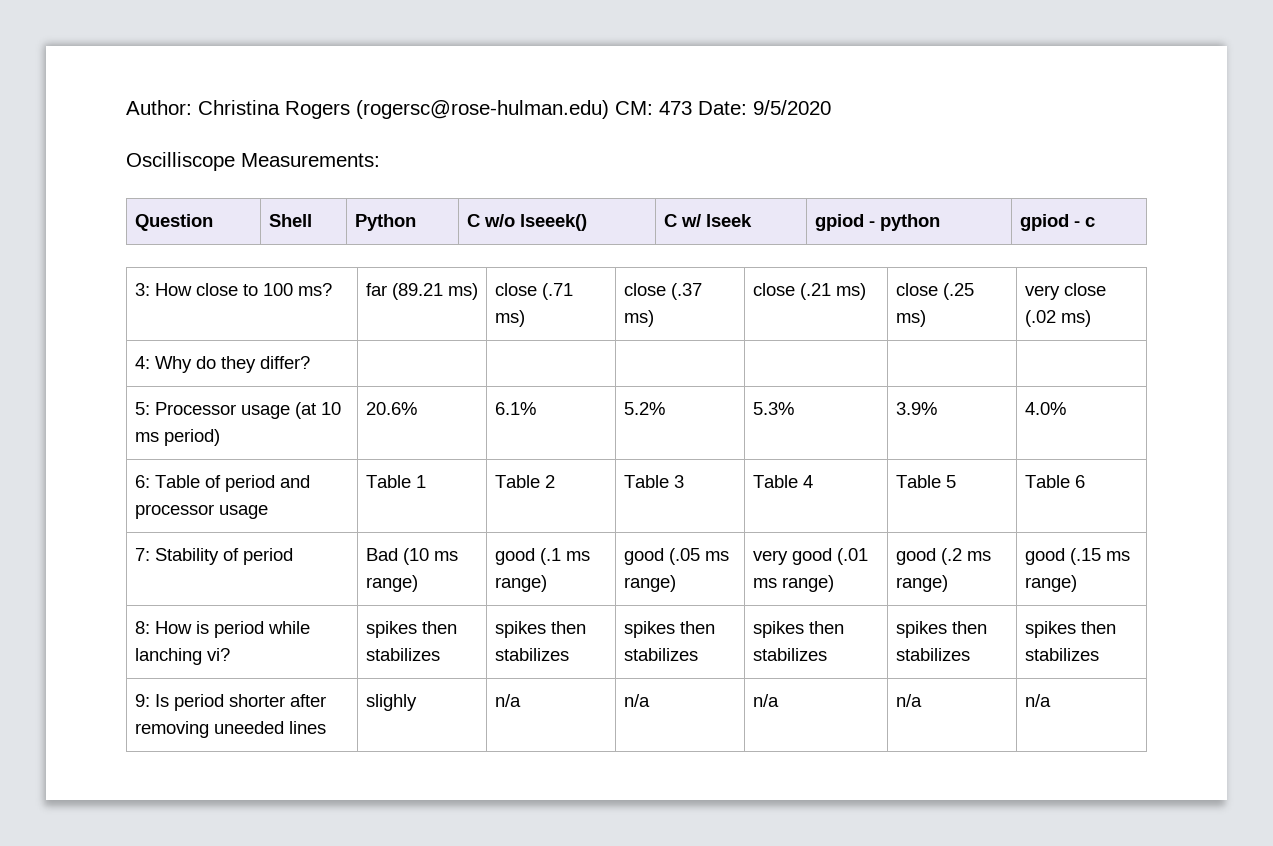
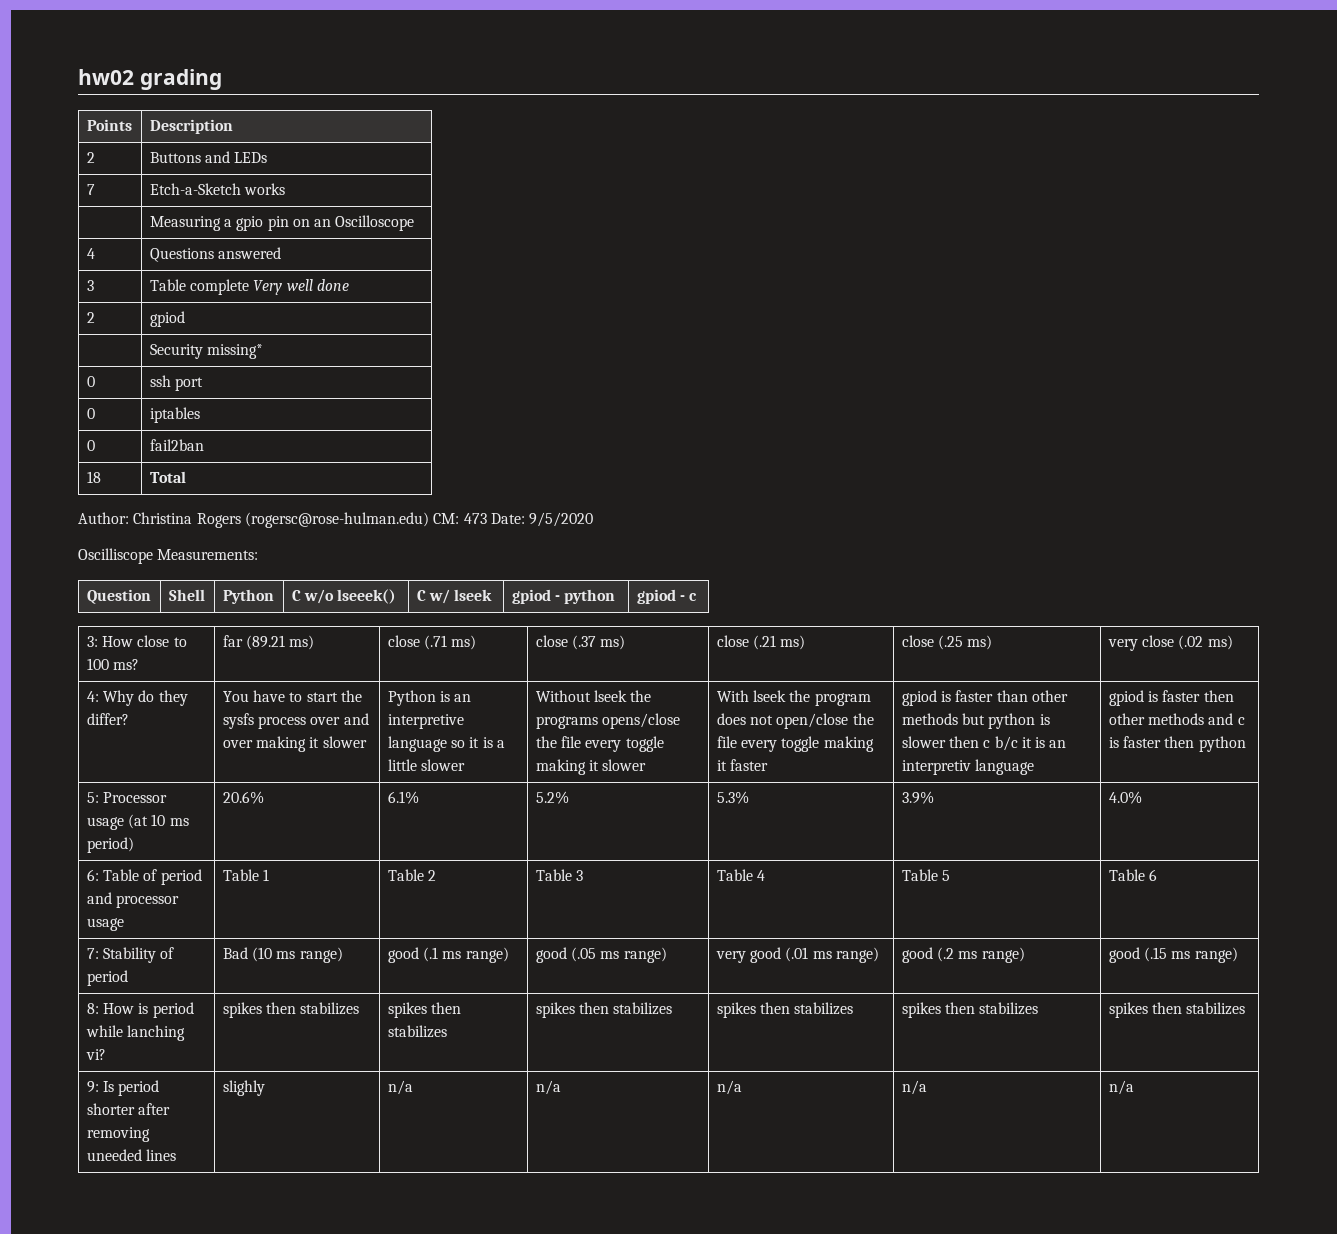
(126, 107) none -> [78,69,222,90] [86,119,132,131] [149,119,233,134] [86,152,95,163] [149,151,268,163] [86,184,95,195] [149,183,285,195] [149,215,415,231] [86,248,95,259] [149,247,281,262] [86,280,94,291] [149,279,349,295] [86,312,95,323] [149,311,185,327] [149,344,263,359] [86,376,95,387] [149,375,203,391] [86,408,95,419] [149,407,200,423] [86,440,95,451] [149,439,204,451] [86,471,101,483] [149,471,186,483] hw02 grading // Points | Description // 2 | Buttons and LEDs // 7 | Etch-a-Sketch works // | Measuring a gpio pin on an Oscilloscope // 4 | Questions answered // 3 | Table complete Very well done // 2 | gpiod // | Security missing* // 0 | ssh port // 0 | iptables // 0 | fail2ban // 18 | Total //
(310, 362) | | | | | -> [222,690,362,702] [222,713,369,729] [222,736,367,752] [387,690,472,706] [387,714,464,729] [387,736,505,752] [387,759,465,771] [535,690,652,702] [535,713,680,729] [535,736,664,752] [535,759,647,775] [716,690,871,706] [716,713,874,729] [716,736,874,752] [716,759,768,771] [901,690,1068,706] [901,713,1050,729] [901,736,1067,751] [901,759,1034,775] [1108,690,1234,706] [1108,713,1245,725] [1108,736,1246,752] You have to start the sysfs process over and over making it slower | Python is an interpretive language so it is a little slower | Without lseek the programs opens/close the file every toggle making it slower | With lseek the program does not open/close the file every toggle making it faster | gpiod is faster than other methods but python is slower then c b/c it is an interpretiv language | gpiod is faster then other methods and c is faster then python

